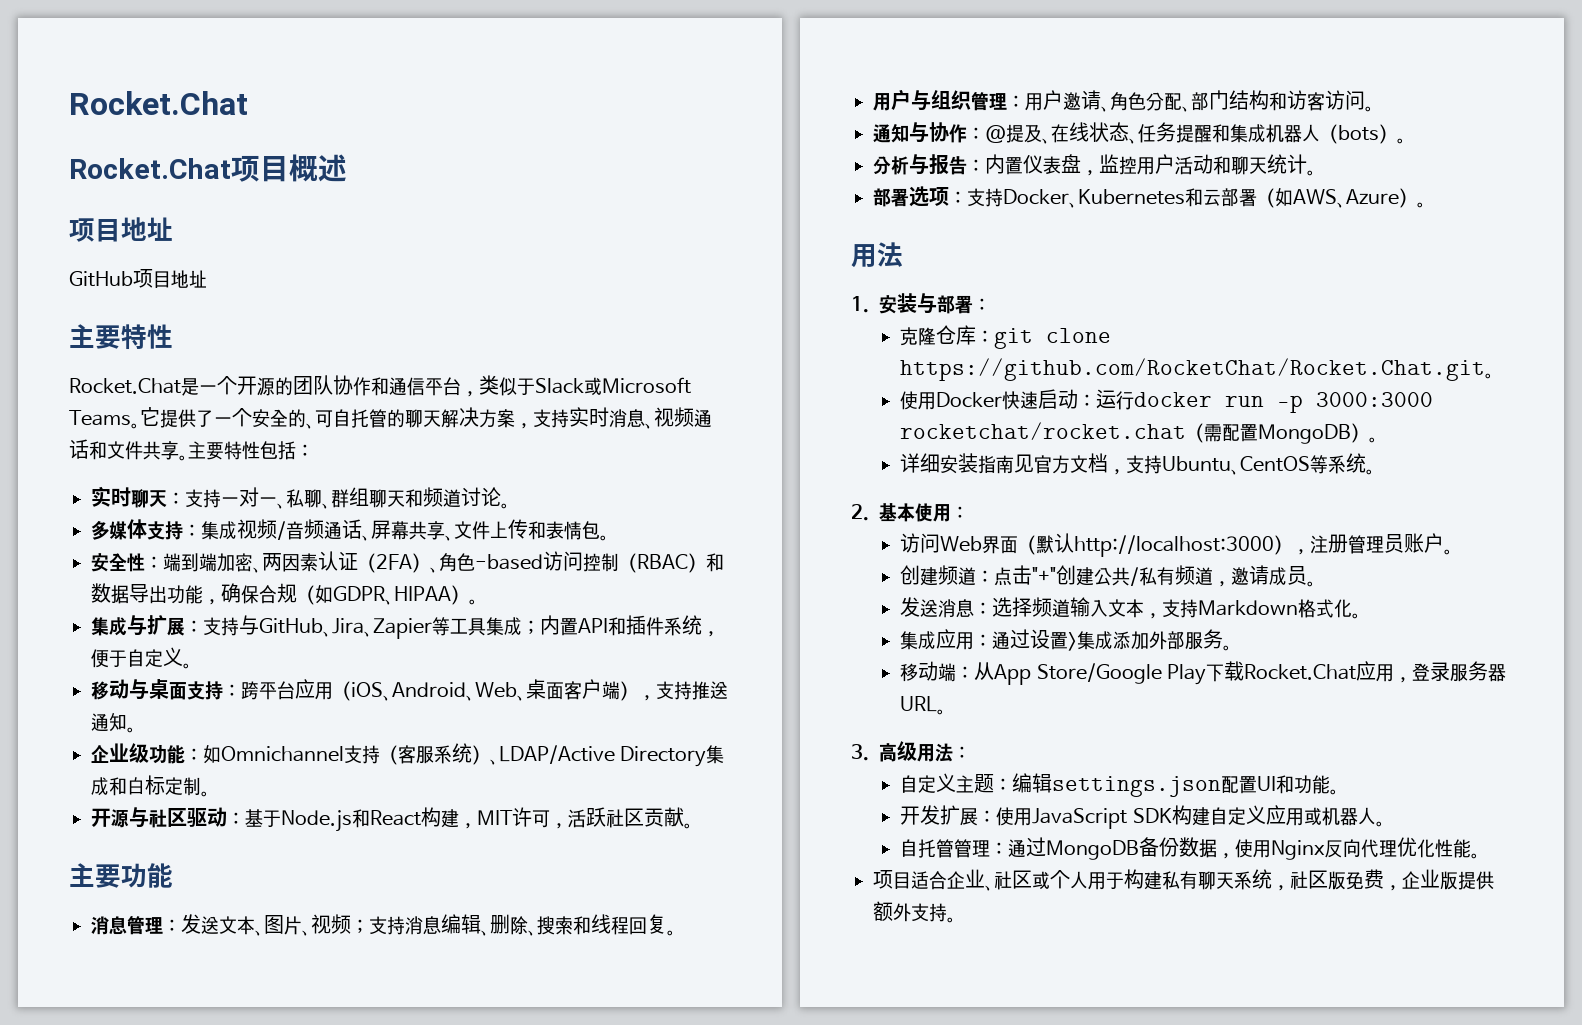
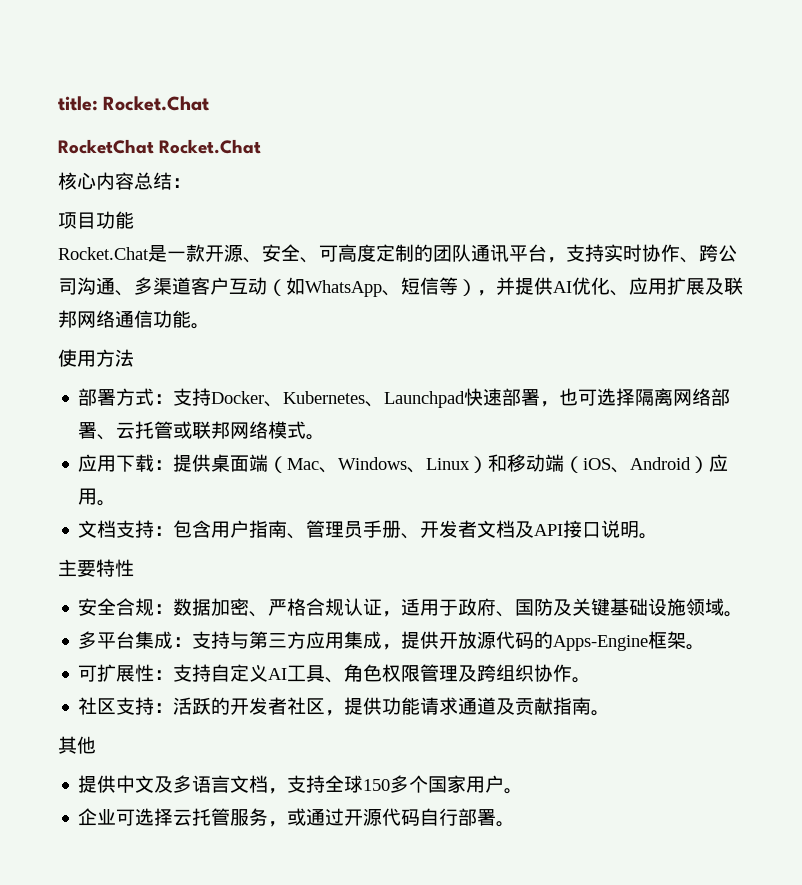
[69,91,248,115] [69,154,347,182] [69,217,173,242] [69,269,207,288] [69,324,173,350] [69,375,691,397] [69,407,712,429] [69,439,314,461] [91,486,510,509] [91,519,609,541] [91,551,724,573] [91,583,478,605] [91,615,720,639] [91,647,192,669] [91,679,728,701] [91,712,136,733] [91,743,725,767] [91,775,210,797] [91,807,693,832] [69,863,173,888] [91,914,676,936] [873,89,1374,112] [873,122,1406,144] [873,154,1316,176] [873,186,1426,208] [851,242,903,268] [851,293,991,314] [900,325,1112,349] [900,358,1495,381] [900,389,1434,413] [900,422,1379,444] [900,453,1376,475] [851,503,969,522] [900,533,1454,557] [900,565,1317,587] [900,597,1362,619] [900,629,1233,651] [900,661,1506,685] [900,696,947,715] [851,741,971,762] [900,773,1340,797] [900,805,1385,829] [900,837,1481,860] [873,869,1494,891] [873,901,947,922] Rocket.Chat // Rocket.Chat项目概述 // 项目地址 // GitHub项目地址 // 主要特性 // Rocket.Chat是一个开源的团队协作和通信平台，类似于Slack或Microsoft Teams。它提供了一个安全的、可自托管的聊天解决方案，支持实时消息、视频通话和文件共享。主要特性包括： // 实时聊天：支持一对一、私聊、群组聊天和频道讨论。 // 多媒体支持：集成视频/音频通话、屏幕共享、文件上传和表情包。 // 安全性：端到端加密、两因素认证（2FA）、角色-based访问控制（RBAC）和数据导出功能，确保合规（如GDPR、HIPAA）。 // 集成与扩展：支持与GitHub、Jira、Zapier等工具集成；内置API和插件系统，便于自定义。 // 移动与桌面支持：跨平台应用（iOS、Android、Web、桌面客户端），支持推送通知。 // 企业级功能：如Omnichannel支持（客服系统）、LDAP/Active Directory集成和白标定制。 // 开源与社区驱动：基于Node.js和React构建，MIT许可，活跃社区贡献。 // 主要功能 // 消息管理：发送文本、图片、视频；支持消息编辑、删除、搜索和线程回复。 // 用户与组织管理：用户邀请、角色分配、部门结构和访客访问。 // 通知与协作：@提及、在线状态、任务提醒和集成机器人（bots）。 // 分析与报告：内置仪表盘，监控用户活动和聊天统计。 // 部署选项：支持Docker、Kubernetes和云部署（如AWS、Azure）。 // 用法 // 1.安装与部署： // 克隆仓库：git clone https://github.com/RocketChat/Rocket.Chat.git。 // 使用Docker快速启动：运行docker run -p 3000:3000 rocketchat/rocket.chat（需配置MongoDB）。 // 详细安装指南见官方文档，支持Ubuntu、CentOS等系统。 // 2.基本使用： // 访问Web界面（默认http://localhost:3000），注册管理员账户。 // 创建频道：点击"+"创建公共/私有频道，邀请成员。 // 发送消息：选择频道输入文本，支持Markdown格式化。 // 集成应用：通过设置>集成添加外部服务。 // 移动端：从App Store/Google Play下载Rocket.Chat应用，登录服务器URL。 // 3.高级用法： // 自定义主题：编辑settings.json配置UI和功能。 // 开发扩展：使用JavaScript SDK构建自定义应用或机器人。 // 自托管管理：通过MongoDB备份数据，使用Nginx反向代理优化性能。 // 项目适合企业、社区或个人用于构建私有聊天系统，社区版免费，企业版提供额外支持 -> [58,96,210,111] [58,139,262,154] [58,172,191,190] [58,211,134,229] [58,244,737,263] [58,277,743,297] [58,310,210,329] [58,349,134,367] [78,388,731,408] [78,421,326,440] [78,454,729,473] [78,488,117,506] [78,520,659,539] [58,559,134,577] [78,598,744,617] [78,631,706,651] [78,664,592,683] [78,697,611,716] [58,736,96,754] [78,775,524,794] [78,808,497,827] title: Rocket.Chat // RocketChat Rocket.Chat // 核心内容总结： // 项目功能 // Rocket.Chat是一款开源、安全、可高度定制的团队通讯平台，支持实时协作、跨公司沟通、多渠道客户互动（如WhatsApp、短信等），并提供AI优化、应用扩展及联邦网络通信功能。 // 使用方法 // 部署方式：支持Docker、Kubernetes、Launchpad快速部署，也可选择隔离网络部署、云托管或联邦网络模式。 // 应用下载：提供桌面端（Mac、Windows、Linux）和移动端（iOS、Android）应用。 // 文档支持：包含用户指南、管理员手册、开发者文档及API接口说明。 // 主要特性 // 安全合规：数据加密、严格合规认证，适用于政府、国防及关键基础设施领域。 // 多平台集成：支持与第三方应用集成，提供开放源代码的Apps-Engine框架。 // 可扩展性：支持自定义AI工具、角色权限管理及跨组织协作。 // 社区支持：活跃的开发者社区，提供功能请求通道及贡献指南。 // 其他 // 提供中文及多语言文档，支持全球150多个国家用户。 // 企业可选择云托管服务，或通过开源代码自行部署

